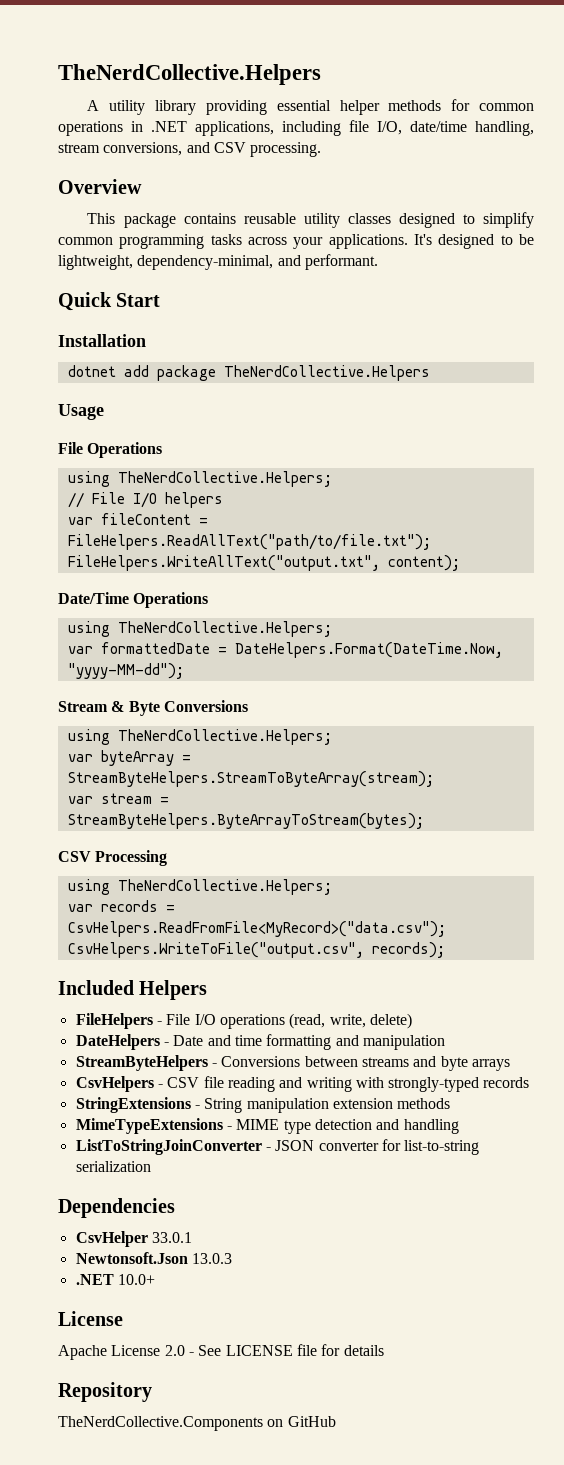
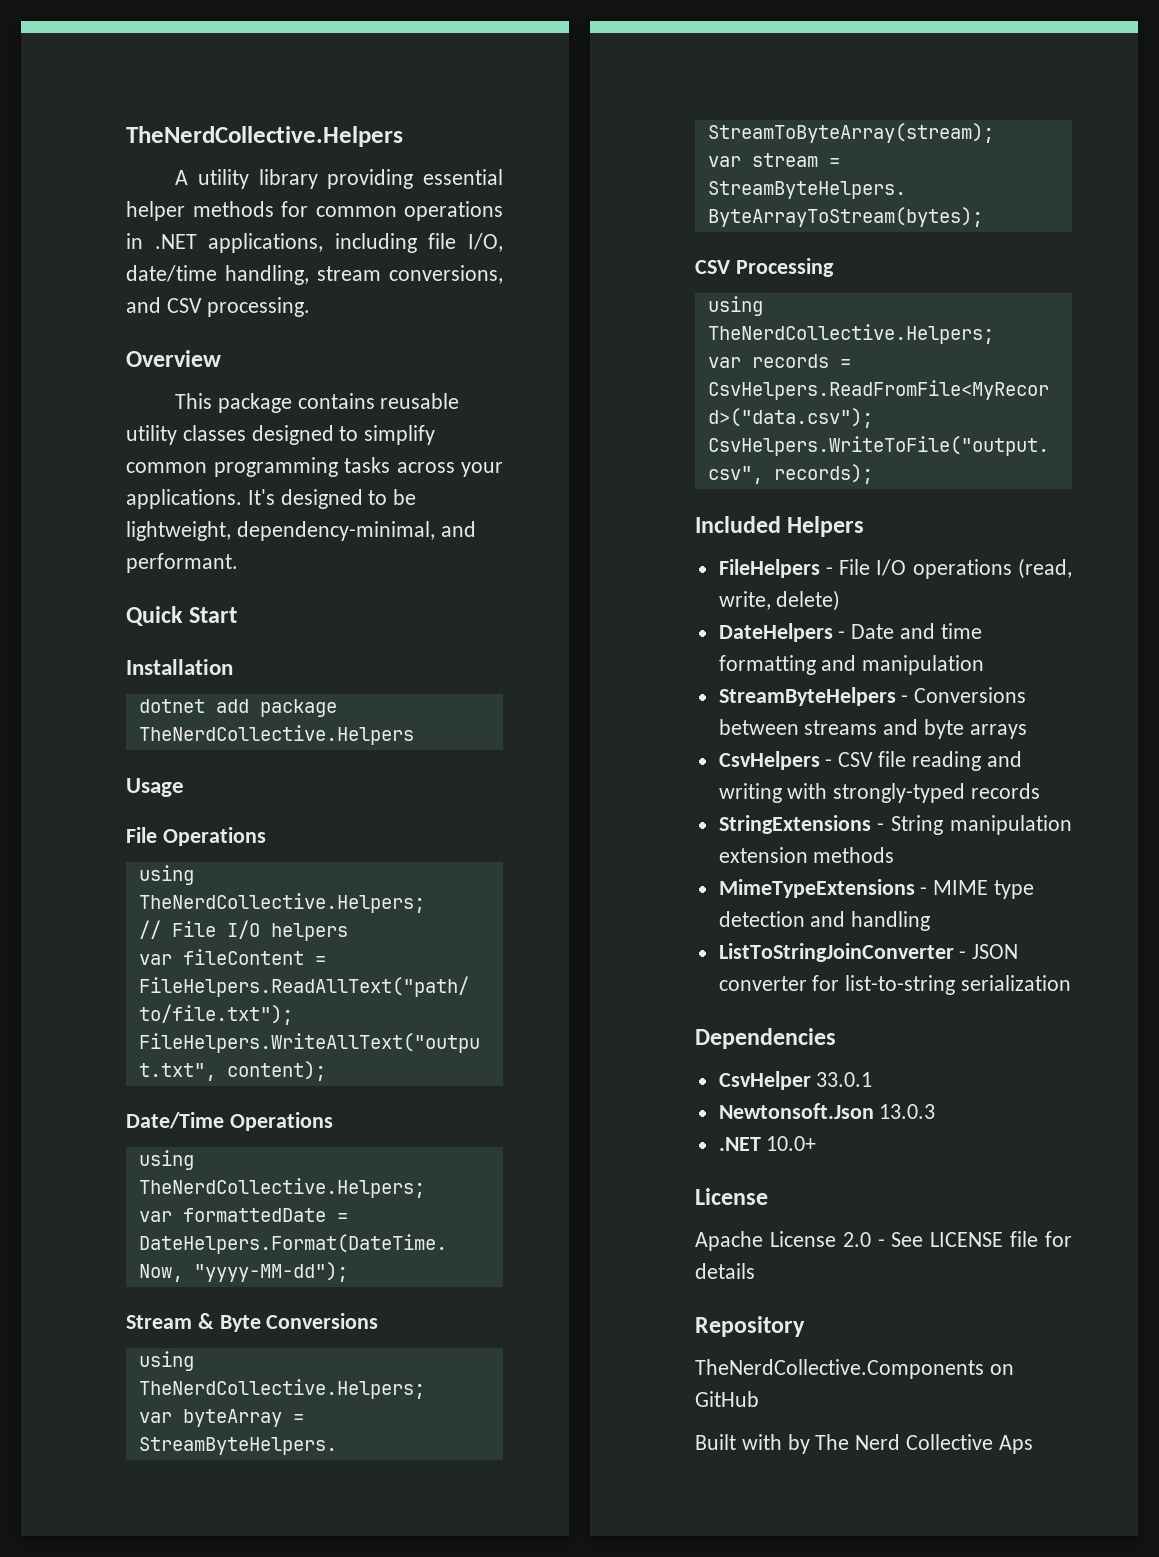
(336, 1421) none -> [695,1434,1033,1454] // Built with by The Nerd Collective Aps

